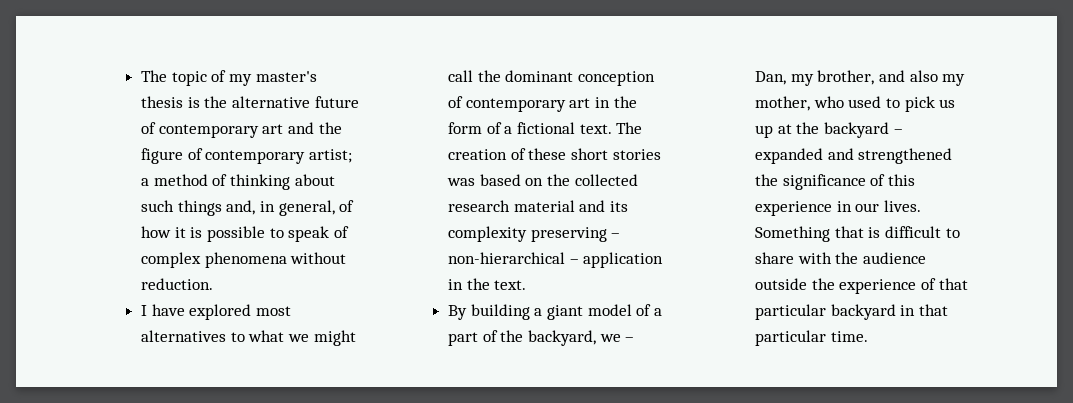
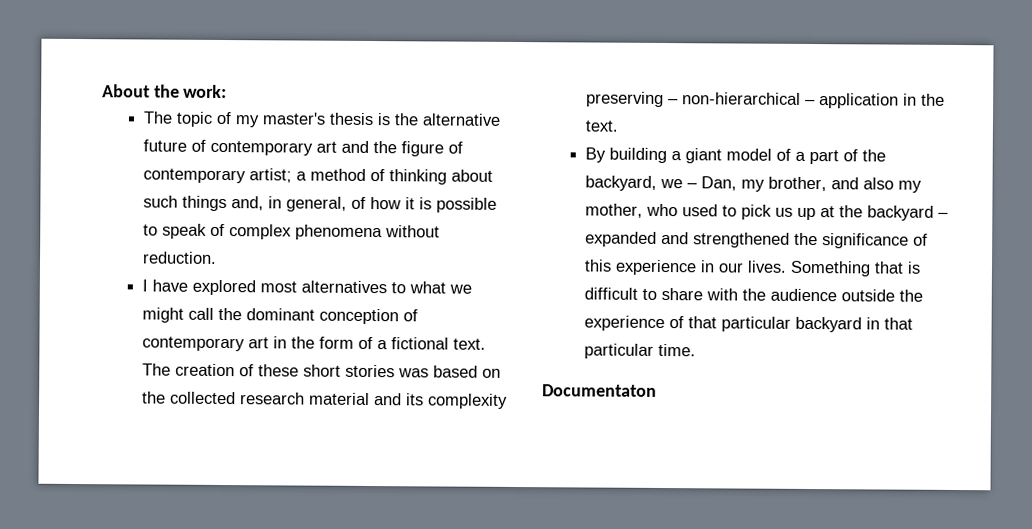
(141, 76) none -> [102,84,228,99] About the work: //
(868, 336) none -> [542,384,657,397] // Documentaton

